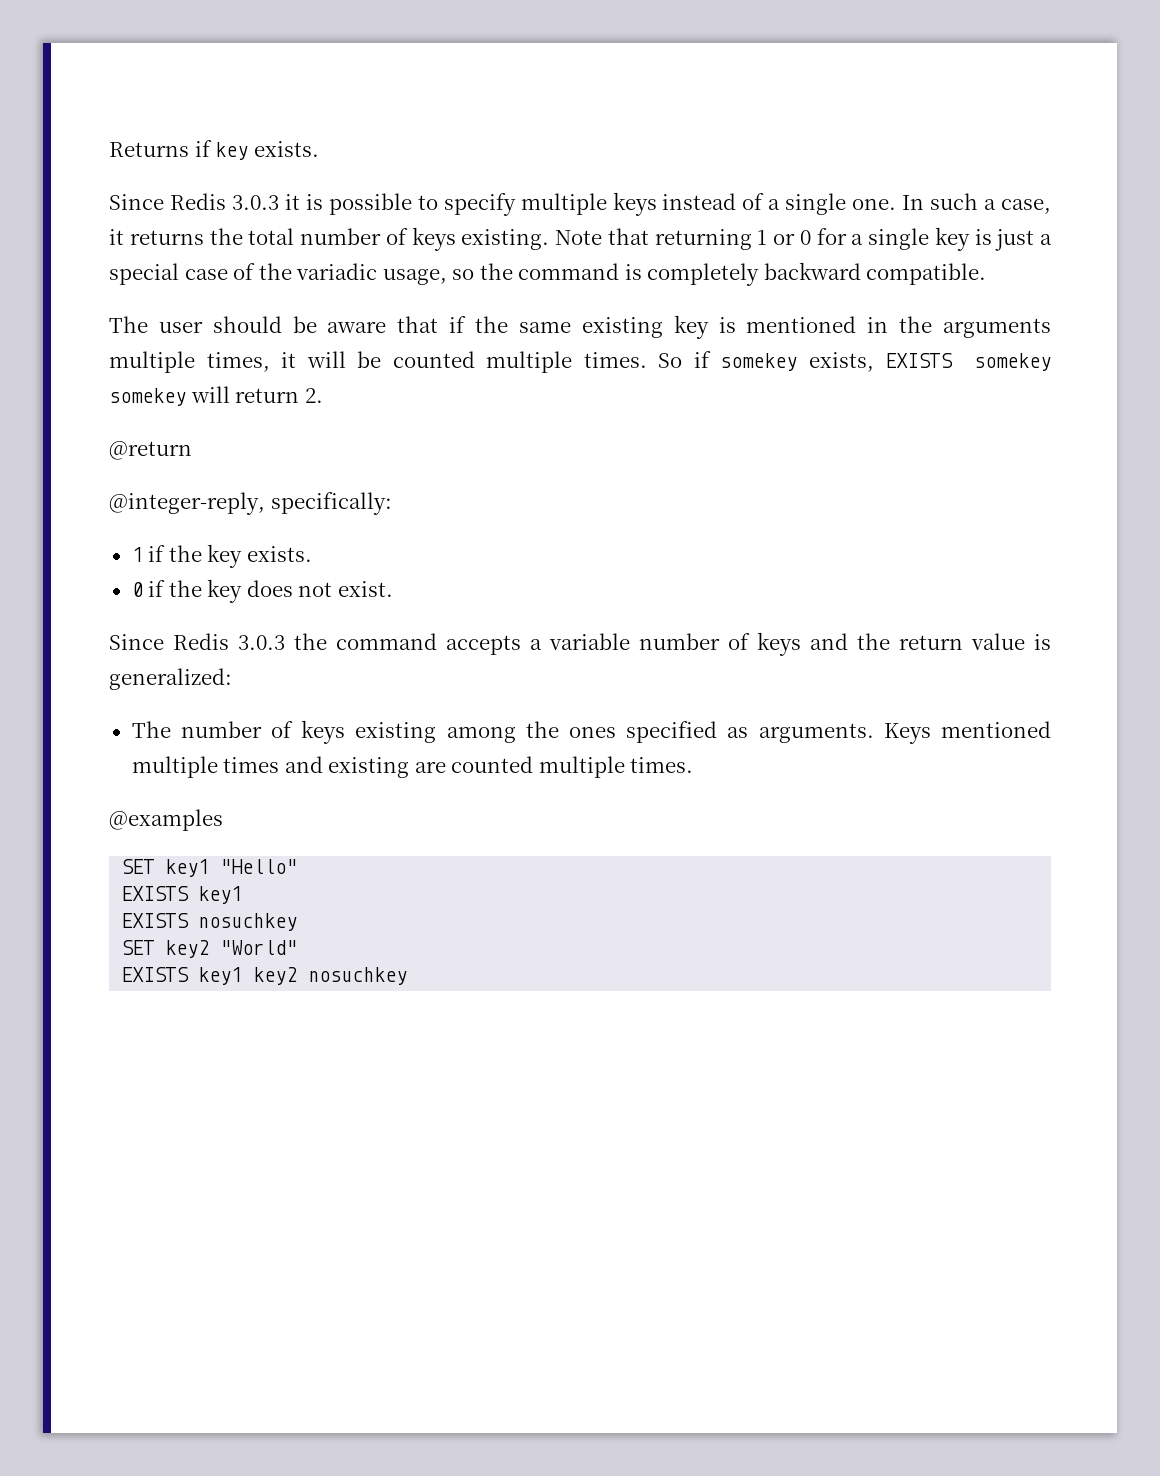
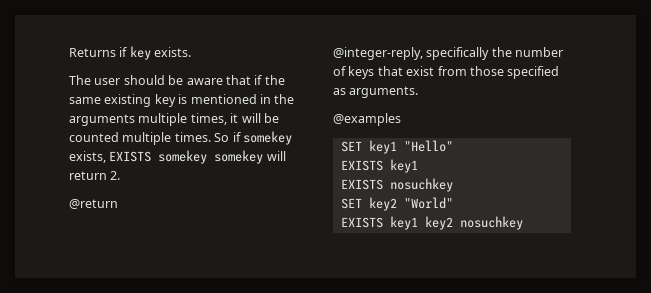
[109,192,1052,216] [109,227,1052,251] [109,262,987,286] // Since Redis 3.0.3 it is possible to specify multiple keys instead of a single one. In such a case, it returns the total number of keys existing. Note that returning 1 or 0 for a single key is just a special case of the variadic usage, so the command is completely backward compatible. -> (192, 52) none
[270,492,392,515] [131,544,312,568] [131,579,393,603] [109,632,1051,656] [109,668,232,690] [131,720,1051,744] [131,756,694,778] specifically: // 1 if the key exists. // 0 if the key does not exist. // Since Redis 3.0.3 the command accepts a variable number of keys and the return value is generalized: // The number of keys existing among the ones specified as arguments. Keys mentioned multiple times and existing are counted multiple times. -> [426,47,564,60] [333,66,560,79] [333,86,419,98] specifically the number of keys that exist from those specified as arguments.

